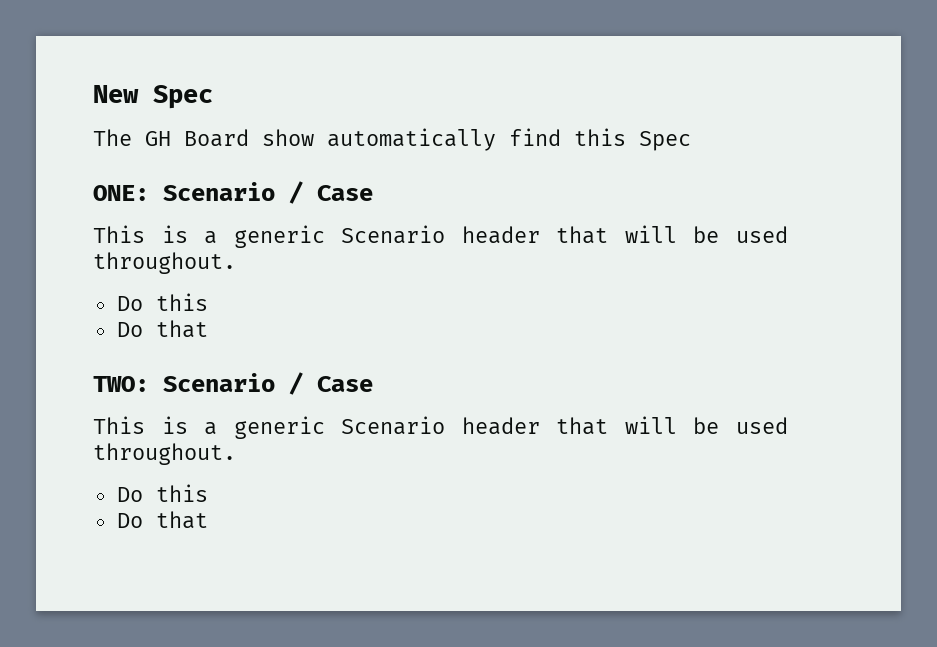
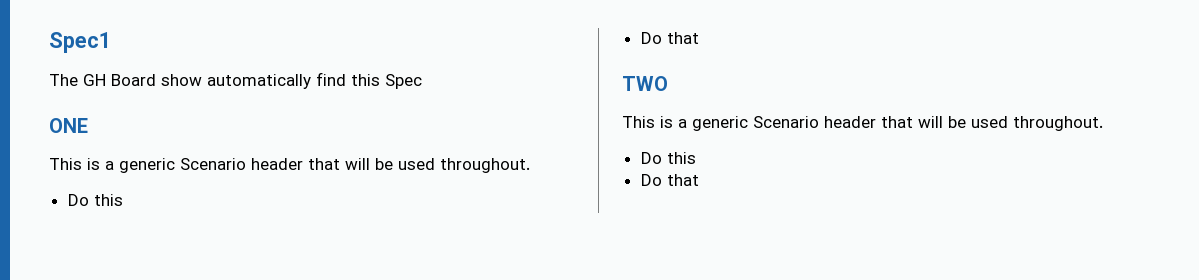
[93,85,213,109] New Spec -> [49,32,111,53] Spec1
[93,181,373,204] ONE: Scenario / Case -> [49,118,88,133] ONE
[93,372,373,395] TWO: Scenario / Case -> [622,76,668,91] TWO

